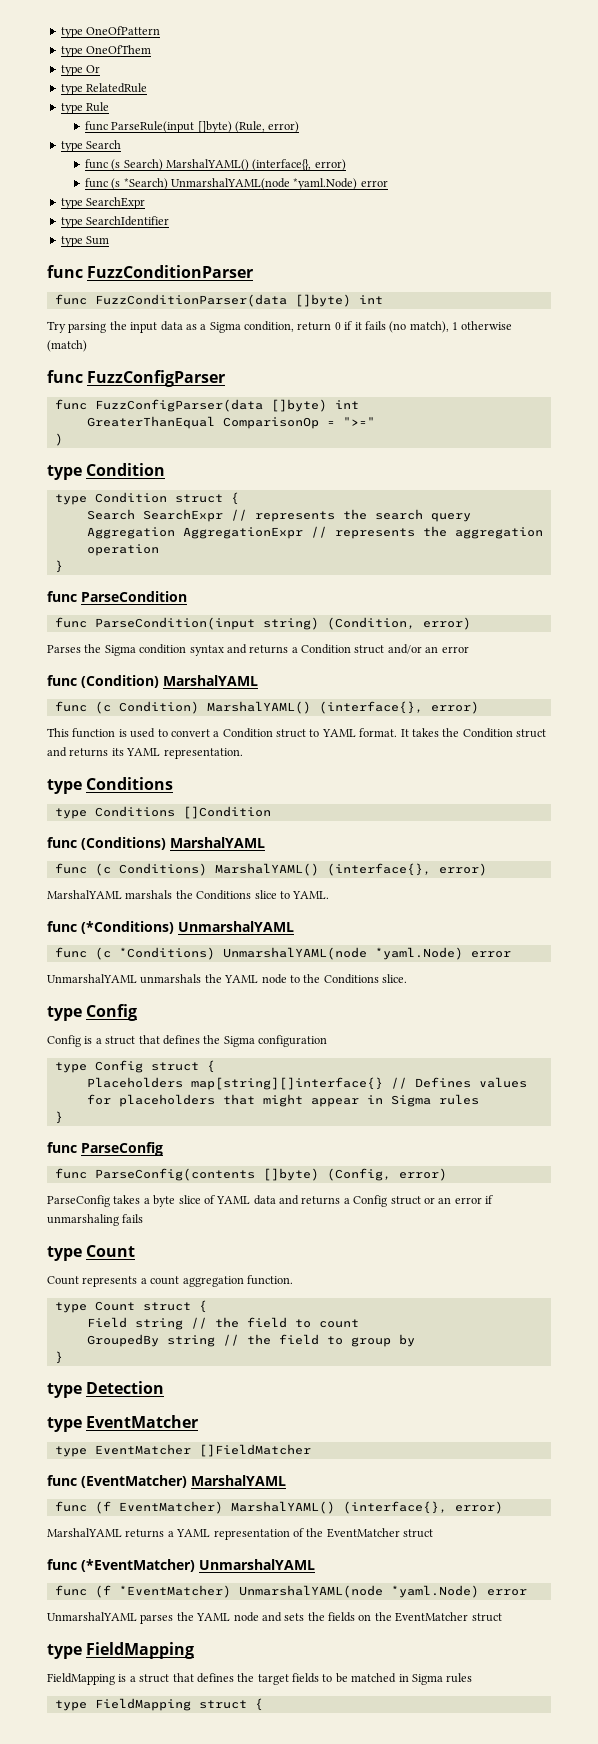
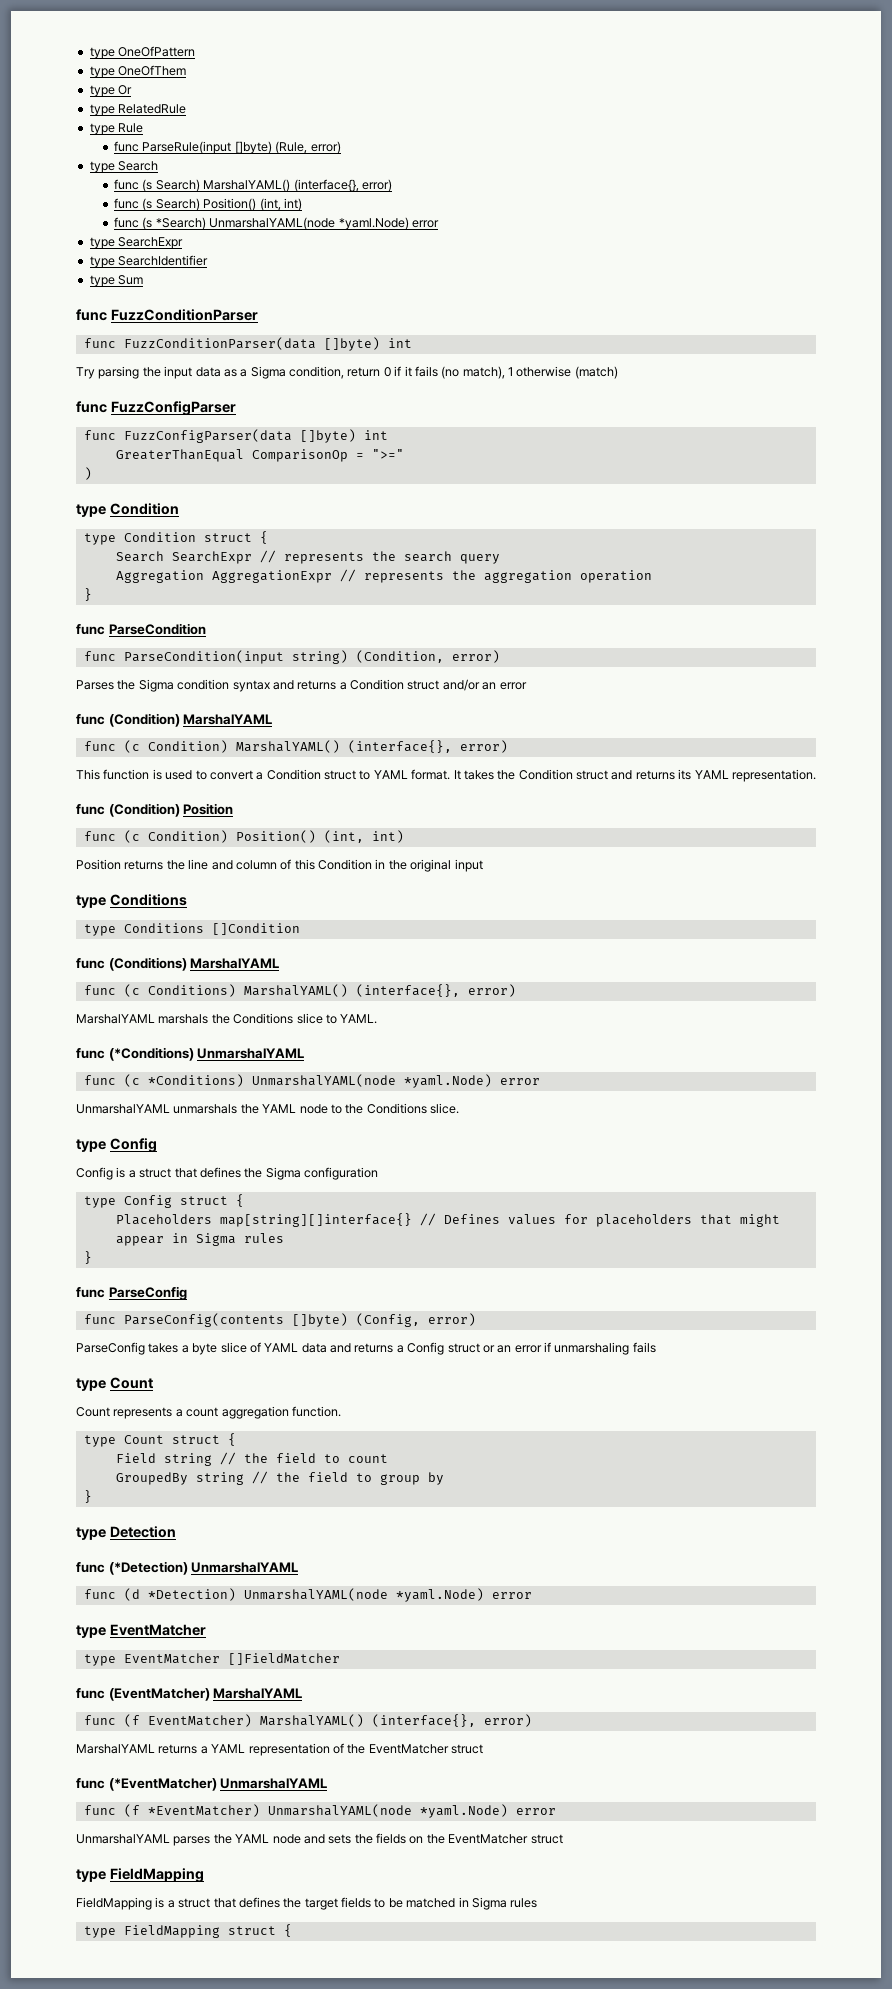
(346, 165) none -> [114,198,302,211] // func (s Search) Position() (int, int)
(243, 753) none -> [76,803,234,817] [83,830,404,843] [76,859,483,872] // func (Condition) Position // func (c Condition) Position() (int, int) // Position returns the line and column of this Condition in the original input
(165, 1387) none -> [76,1561,299,1575] [83,1588,532,1602] // func (*Detection) UnmarshalYAML // func (d *Detection) UnmarshalYAML(node *yaml.Node) error

